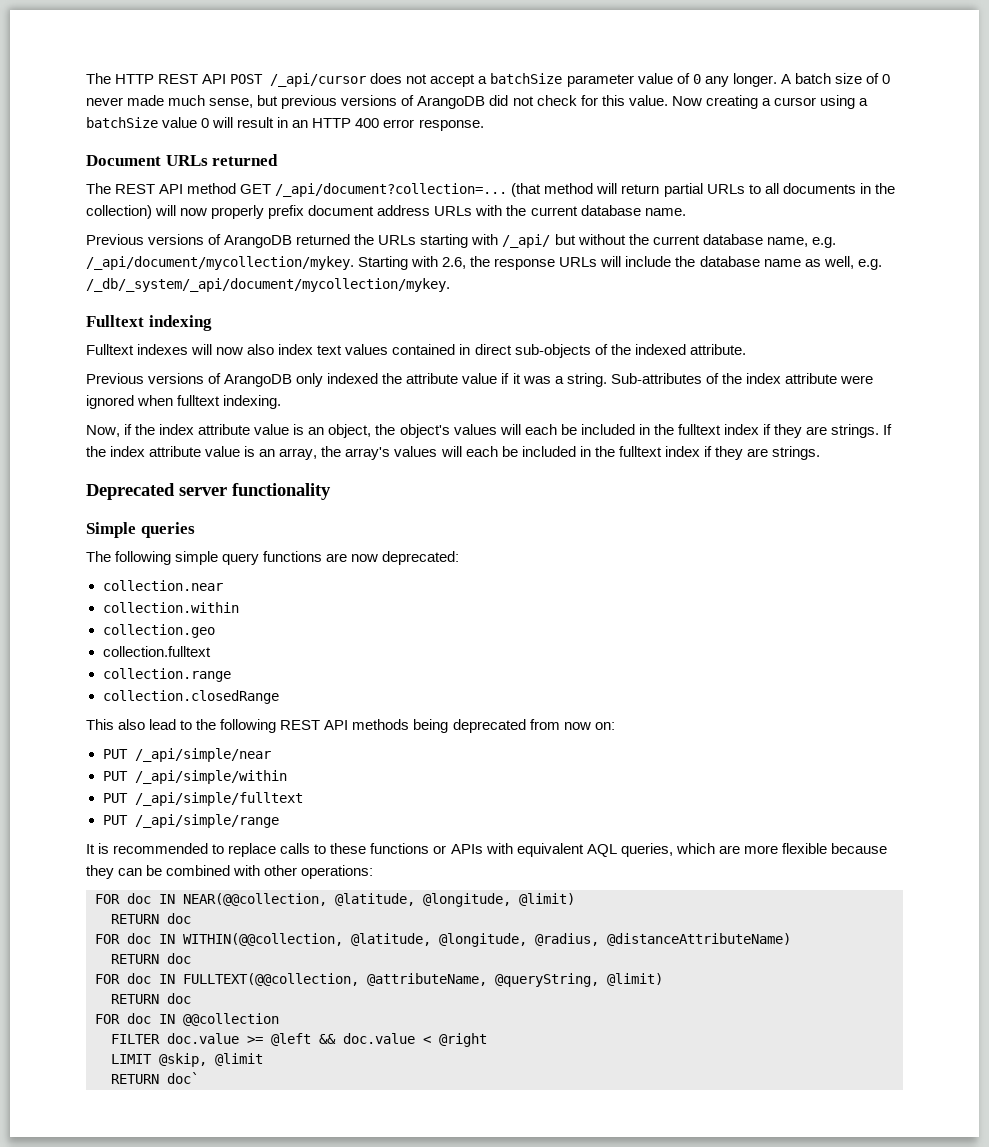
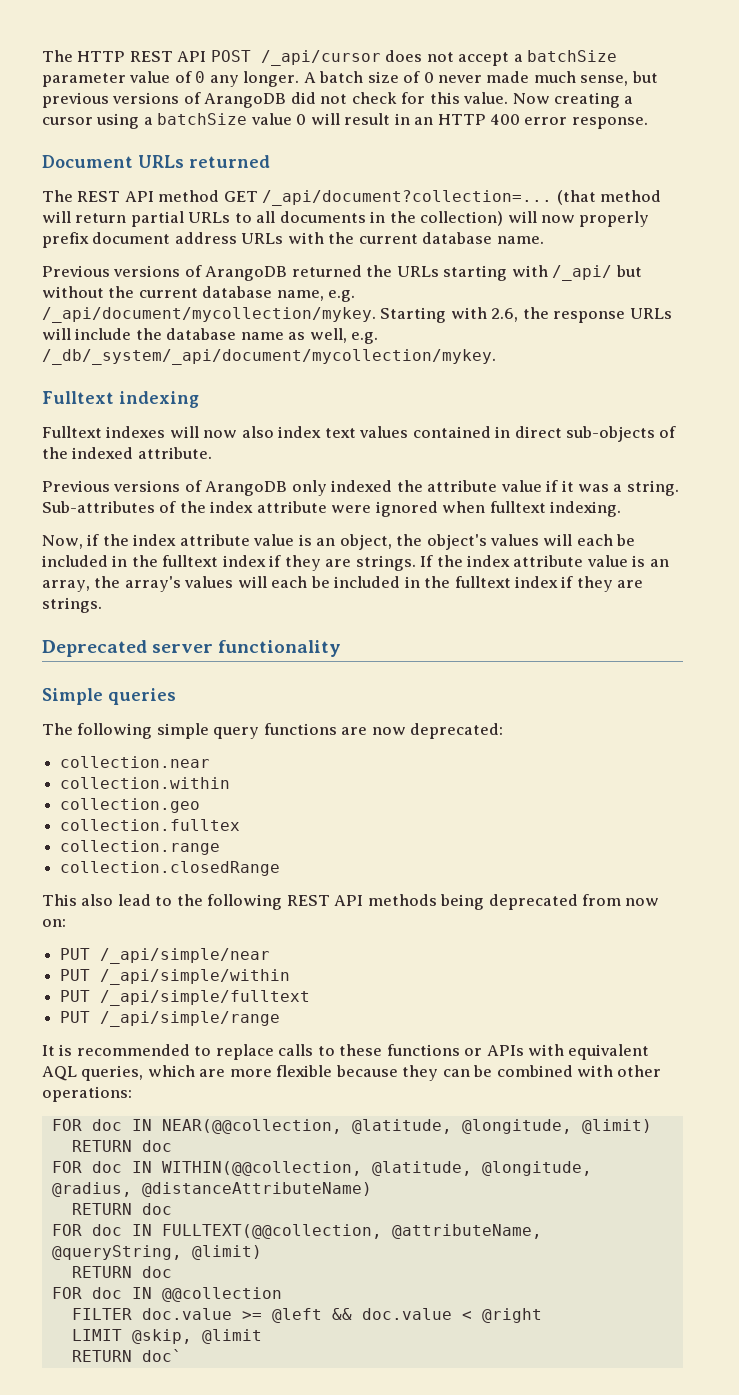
[102,646,211,657] collection.fulltext -> [60,819,241,831] collection.fulltex

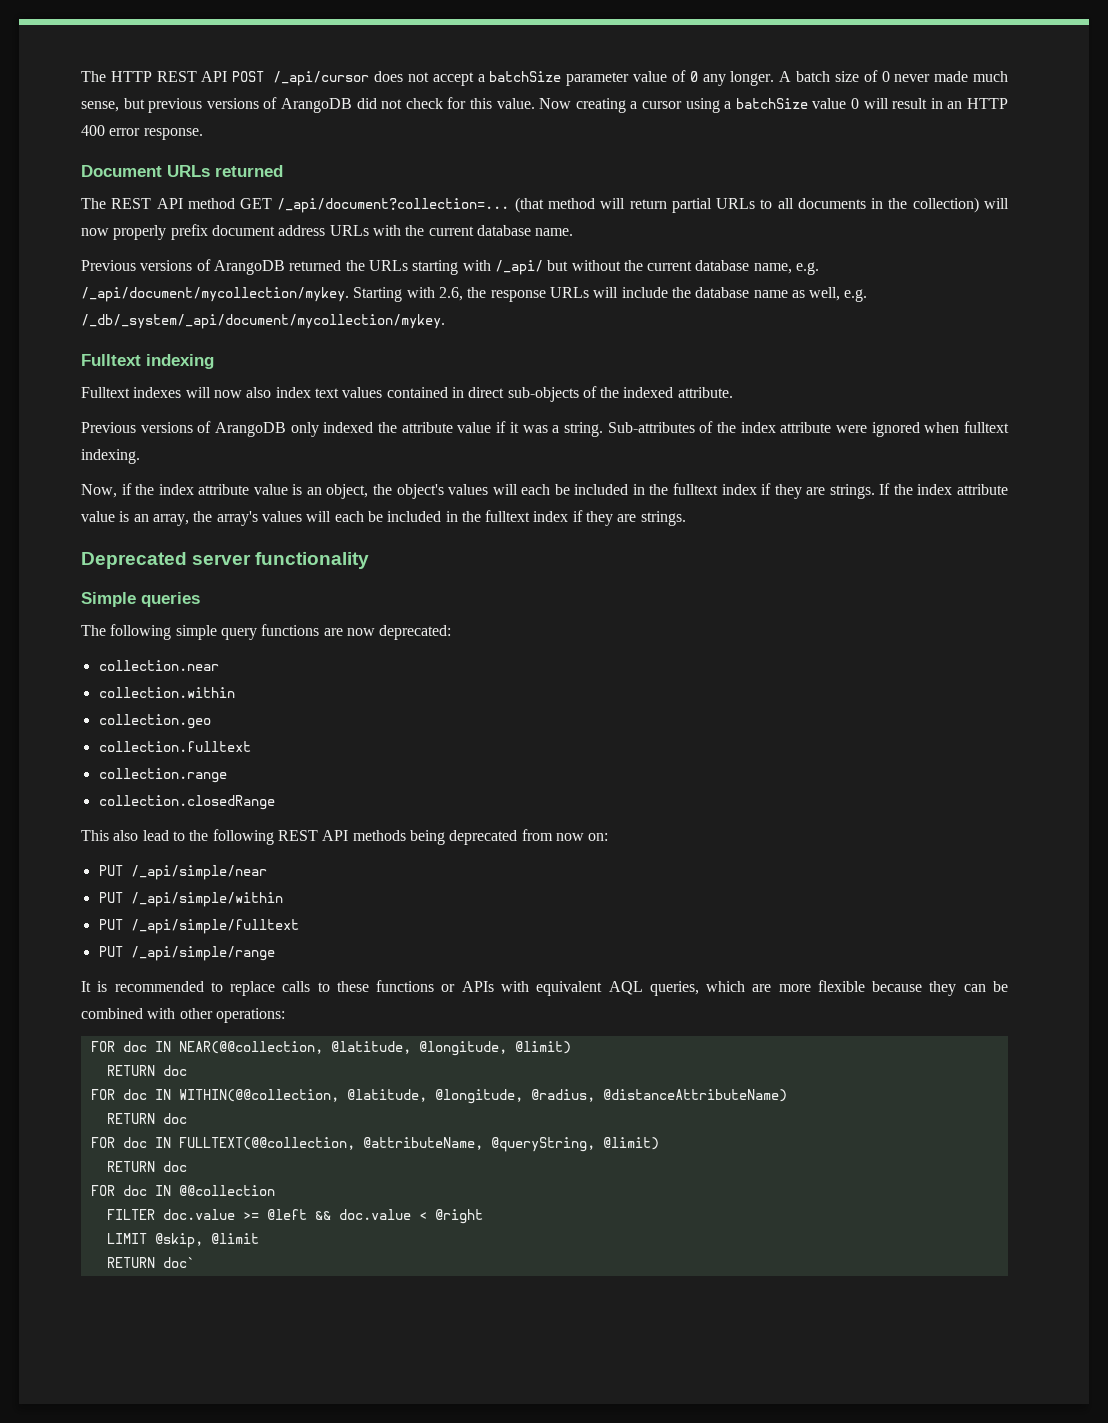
[60,819,241,831] collection.fulltex -> [98,741,251,752] collection.fulltext

